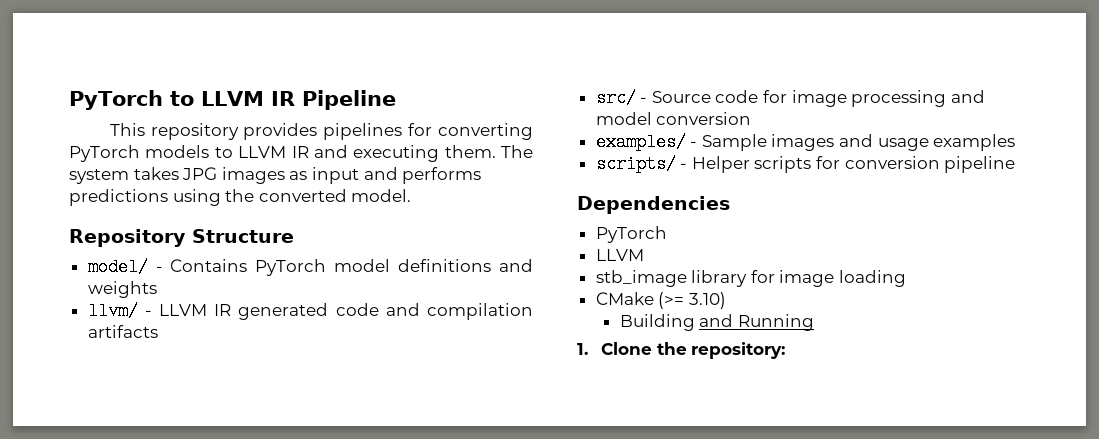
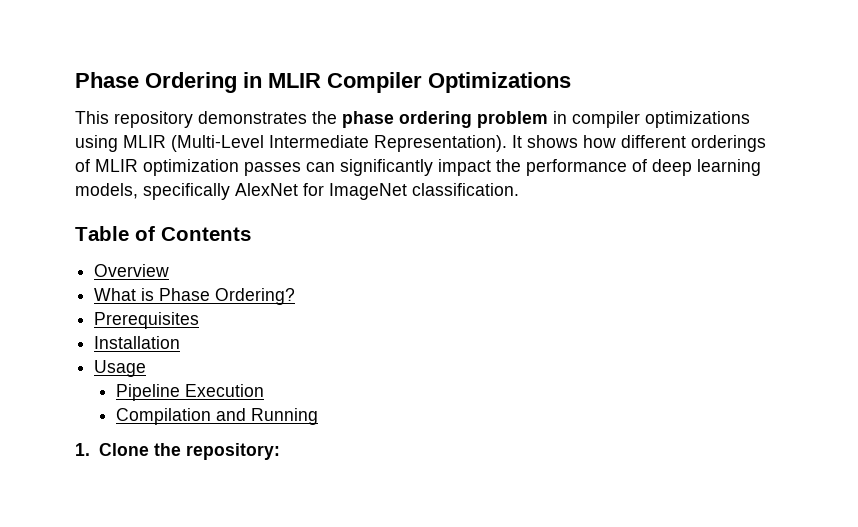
[69,90,396,110] [109,123,533,140] [69,145,533,162] [69,167,482,184] [69,189,412,206] [69,229,294,247] [87,258,533,276] [87,281,157,298] [87,302,533,320] [87,325,158,338] [595,89,985,107] [595,112,752,125] [595,133,1016,151] [595,155,1016,173] [577,196,730,214] [595,226,667,243] [595,249,644,261] [595,270,907,287] [595,292,726,309] [619,314,695,331] PyTorch to LLVM IR Pipeline // This repository provides pipelines for converting PyTorch models to LLVM IR and executing them. The system takes JPG images as input and performs predictions using the converted model. // Repository Structure // model/ - Contains PyTorch model definitions and weights // llvm/ - LLVM IR generated code and compilation artifacts // src/ - Source code for image processing and model conversion // examples/ - Sample images and usage examples // scripts/ - Helper scripts for conversion pipeline // Dependencies // PyTorch // LLVM // stb_image library for image loading // CMake (>= 3.10) // Building -> [75,72,571,93] [75,111,750,128] [75,135,766,152] [75,159,761,176] [75,183,519,200] [75,226,251,241] [94,264,170,277] [94,288,296,305] [94,312,200,329] [94,336,181,349] [94,360,147,377] [116,384,265,401] [116,408,212,425] Phase Ordering in MLIR Compiler Optimizations // This repository demonstrates the phase ordering problem in compiler optimizations using MLIR (Multi-Level Intermediate Representation). It shows how different orderings of MLIR optimization passes can significantly impact the performance of deep learning models, specifically AlexNet for ImageNet classification. // Table of Contents // Overview // What is Phase Ordering? // Prerequisites // Installation // Usage // Pipeline Execution // Compilation

